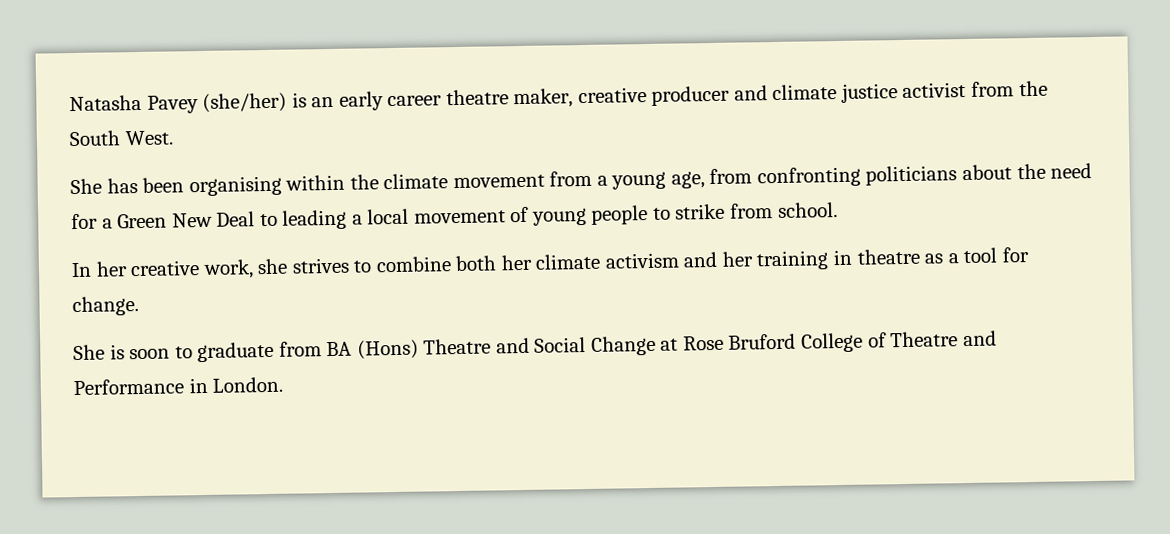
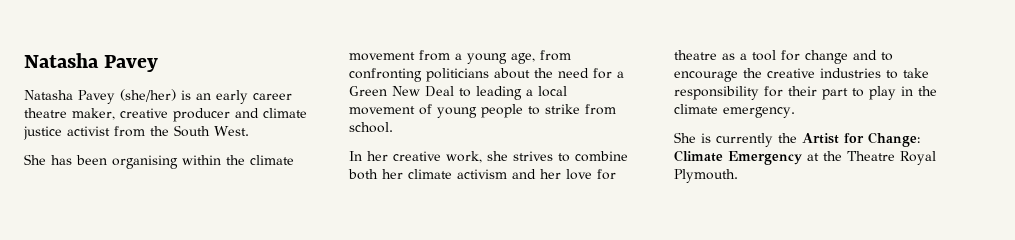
[69,94,199,114] Natasha Pavey -> [24,53,159,72] [24,90,115,104] Natasha Pavey // Natasha Pavey
[756,249,853,271] training in -> [566,169,616,180] love for
[72,296,139,317] [73,330,997,363] [73,376,284,396] change. // She is soon to graduate from BA (Hons) Theatre and Social Change at Rose Bruford College of Theatre and Performance in London. -> [805,50,893,64] [674,68,929,82] [674,86,937,100] [674,104,795,118] [674,132,920,147] [674,150,936,165] [674,169,738,183] change and to encourage the creative industries to take responsibility for their part to play in the climate emergency. // She is currently the Artist for Change: Climate Emergency at the Theatre Royal Plymouth.

